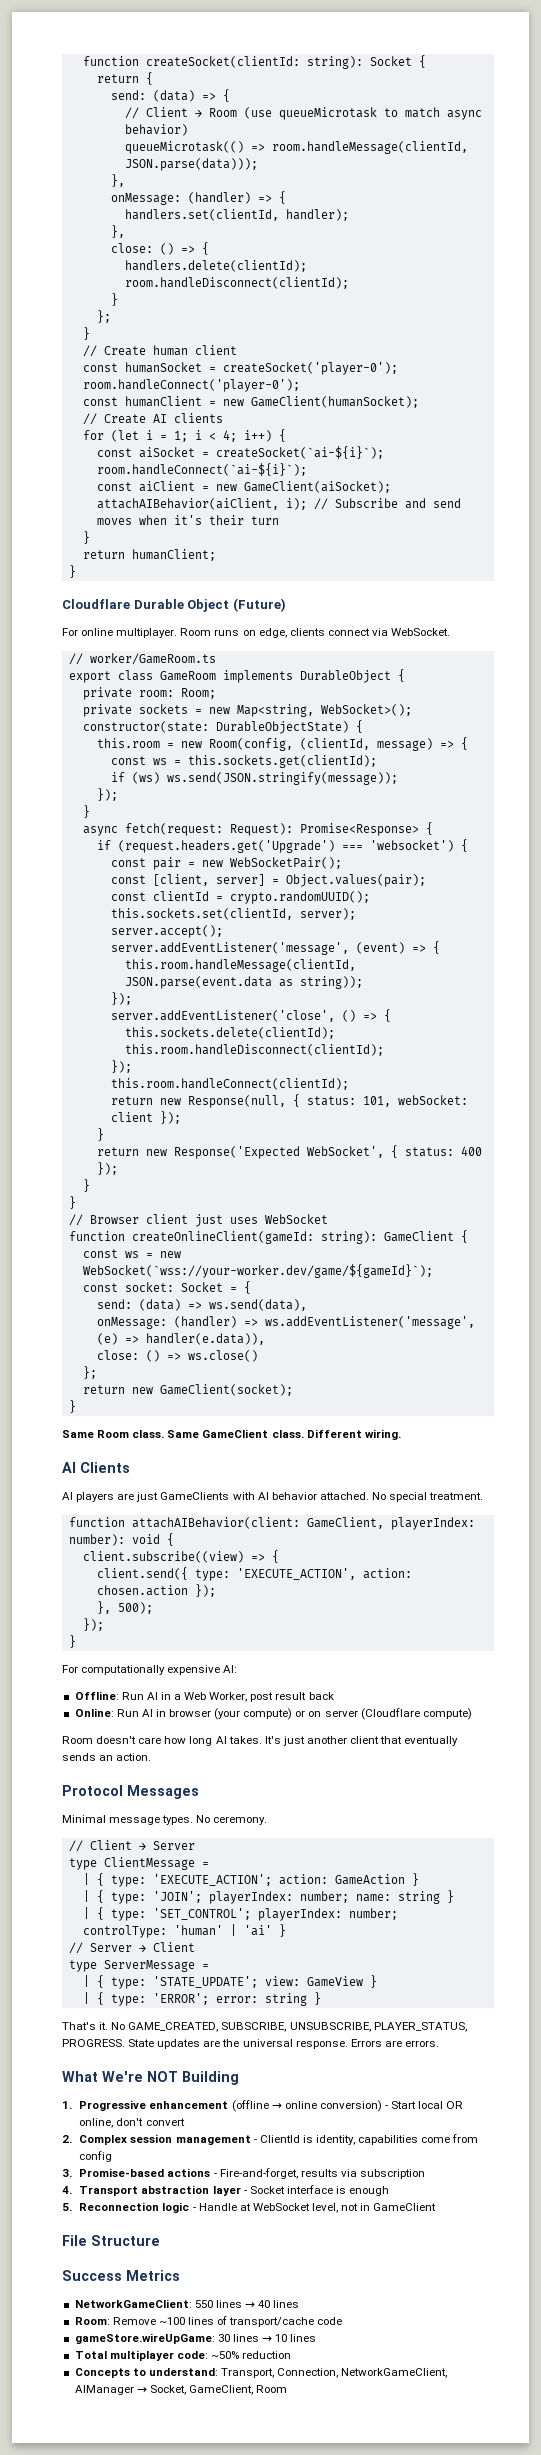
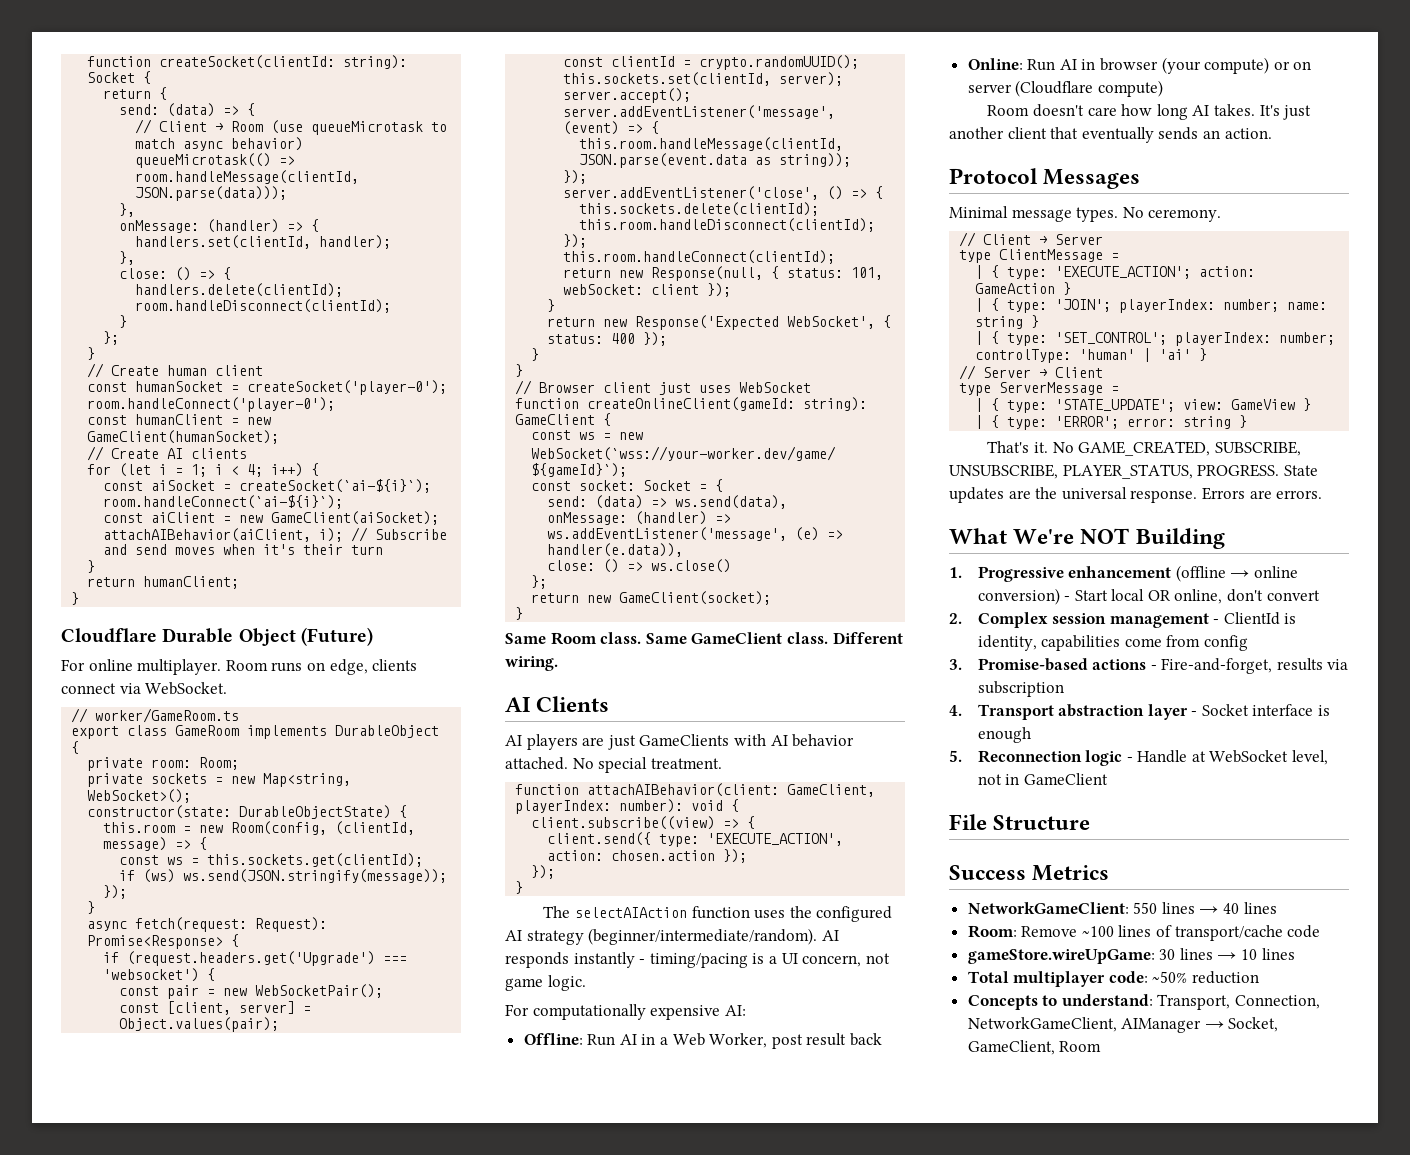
[96,1601,153,1614] [82,1618,104,1631] [68,1635,76,1648] // }, 500); // }); // } -> [531,865,556,879] [515,881,524,894] [543,906,893,922] [505,928,839,945] [505,952,890,968] [505,975,586,991] // }); // } // The selectAIAction function uses the configured AI strategy (beginner/intermediate/random). AI responds instantly - timing/pacing is a UI concern, not game logic.

